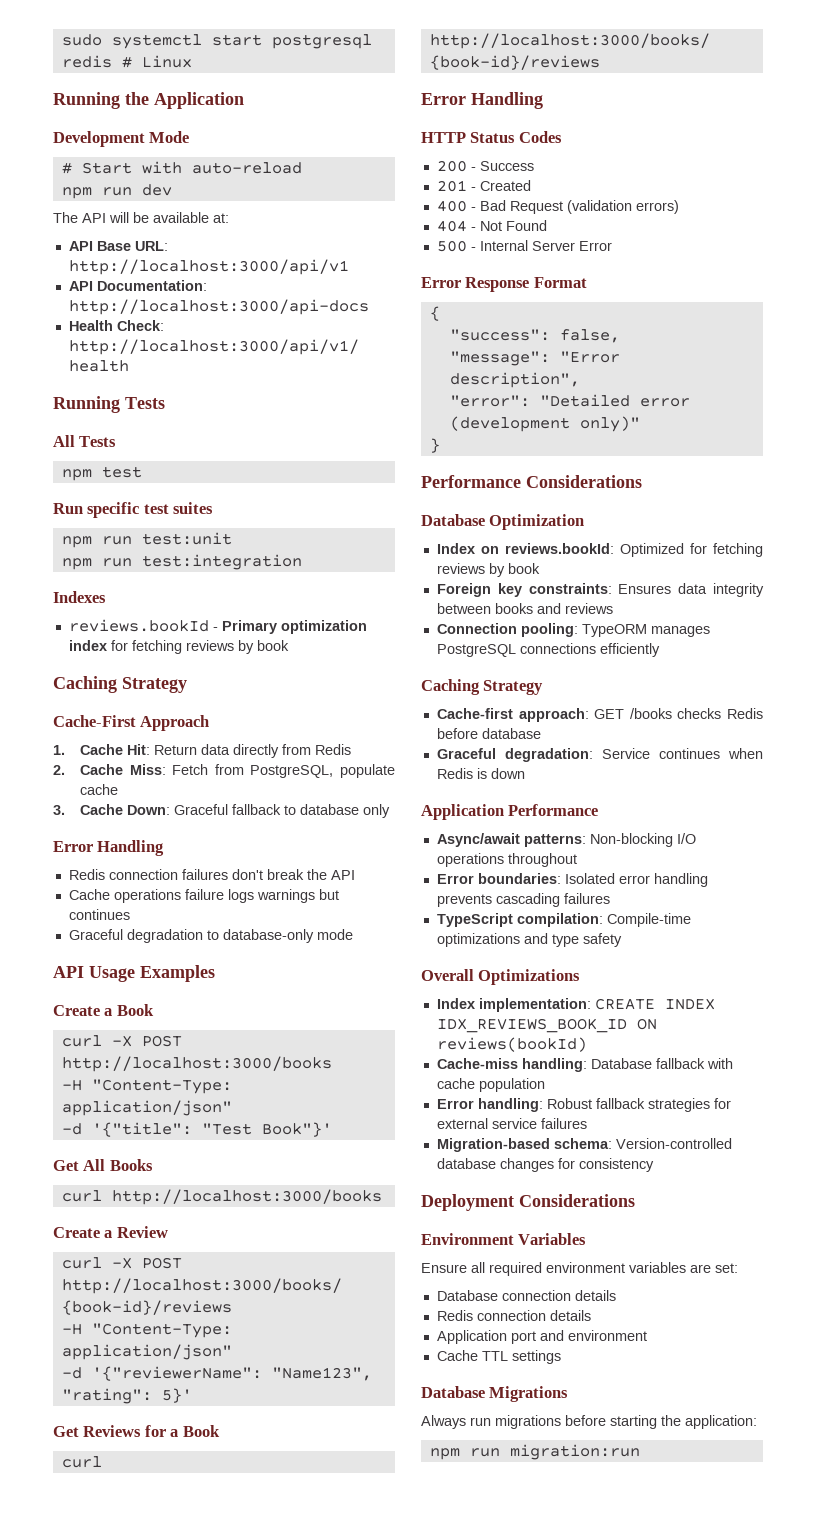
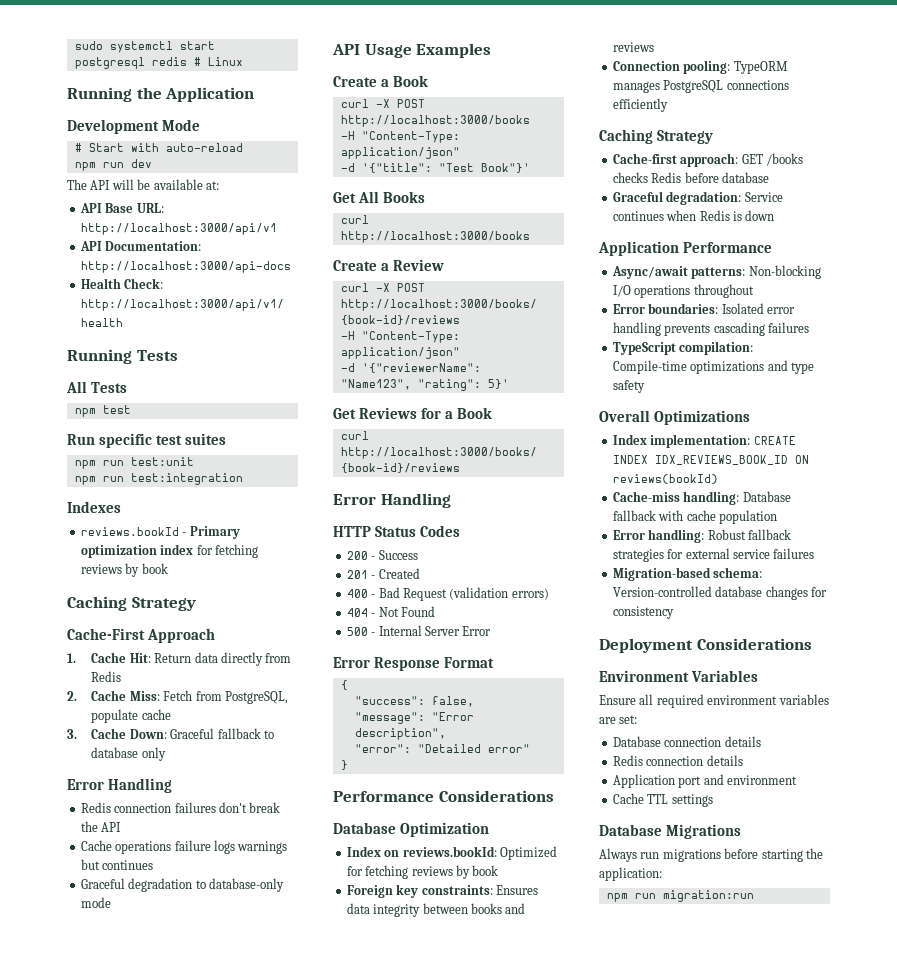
[639,398,690,407] [449,416,640,432] error (development only)" -> [487,744,530,753] error"

